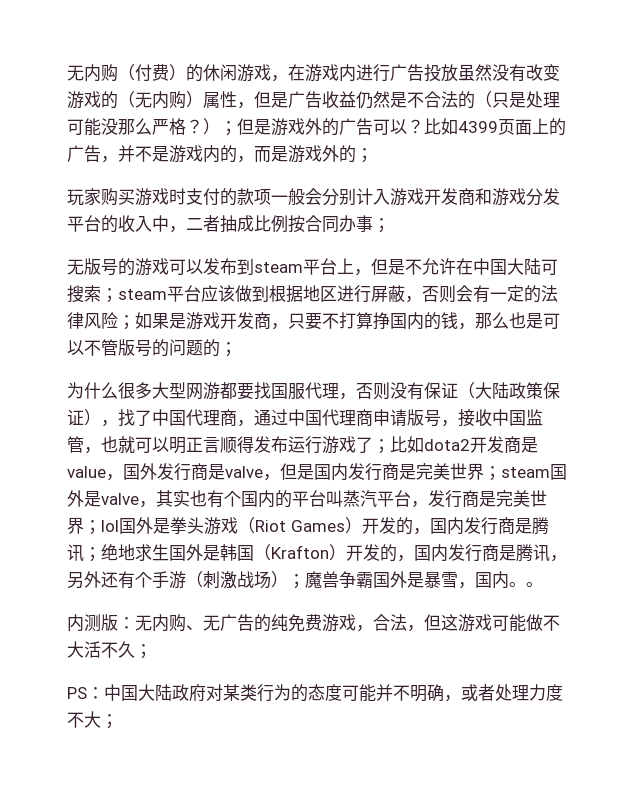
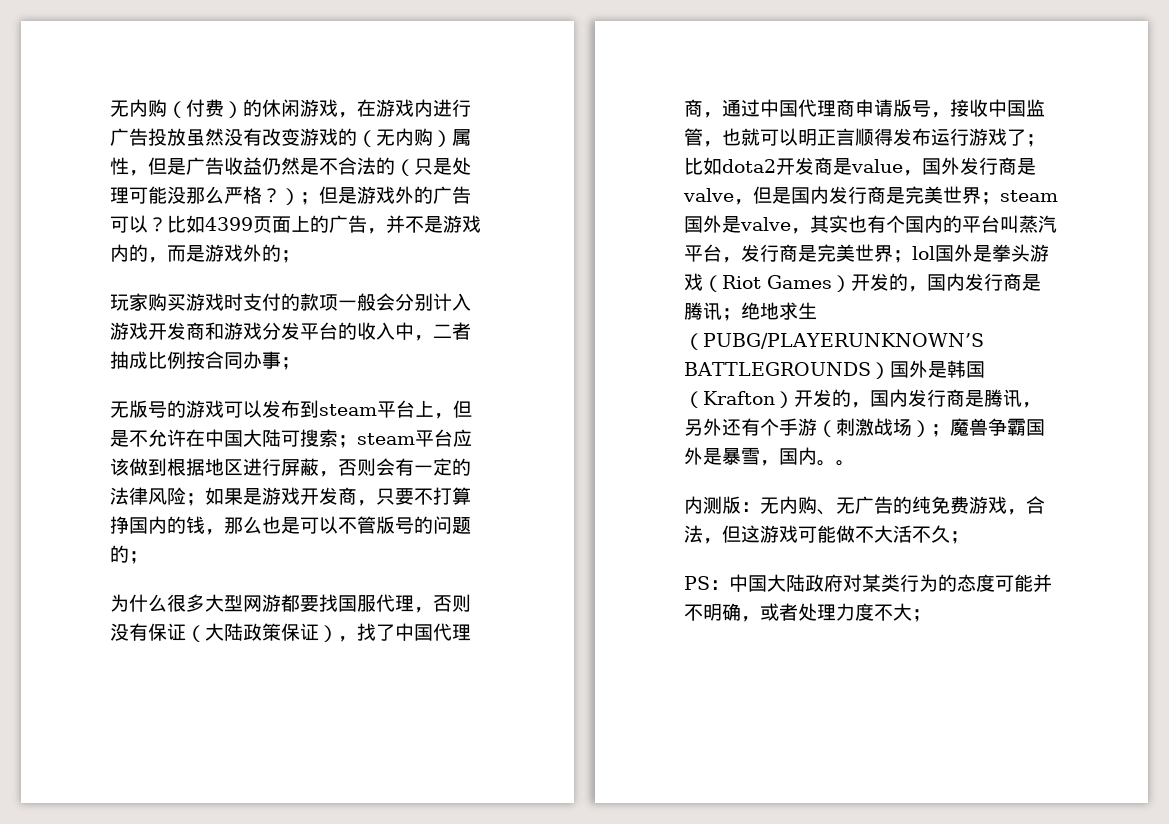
(169, 552) none -> [684,333,984,350] [684,362,890,379] （PUBG/PLAYERUNKNOWN’S BATTLEGROUNDS）

